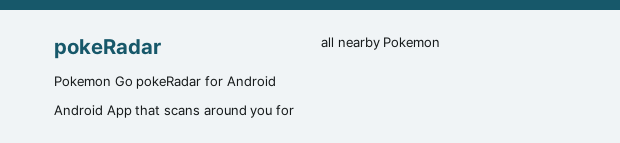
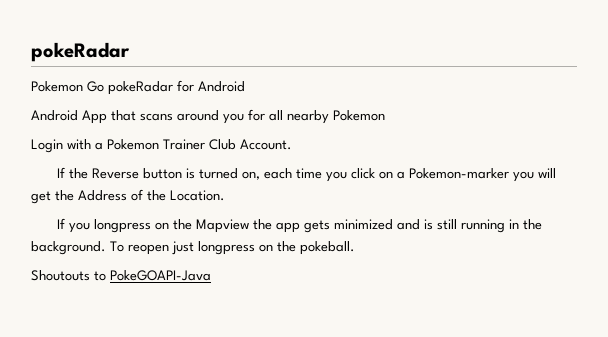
(441, 42) none -> [31,139,292,153] [56,167,556,182] [31,189,225,204] [56,218,542,233] [31,241,355,255] [31,270,211,281] // Login with a Pokemon Trainer Club Account. // If the Reverse button is turned on, each time you click on a Pokemon-marker you will get the Address of the Location. // If you longpress on the Mapview the app gets minimized and is still running in the background. To reopen just longpress on the pokeball. // Shoutouts to PokeGOAPI-Java

